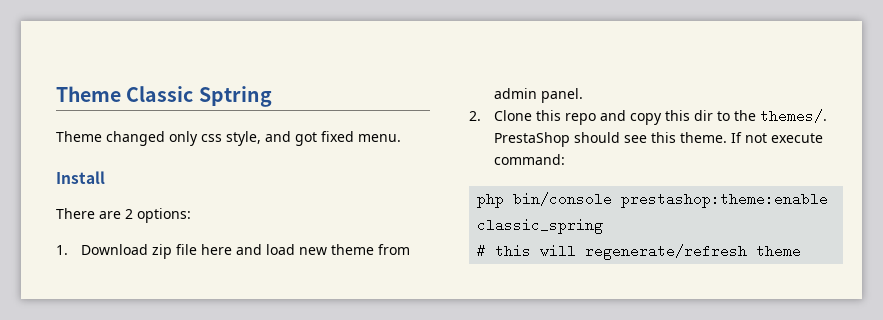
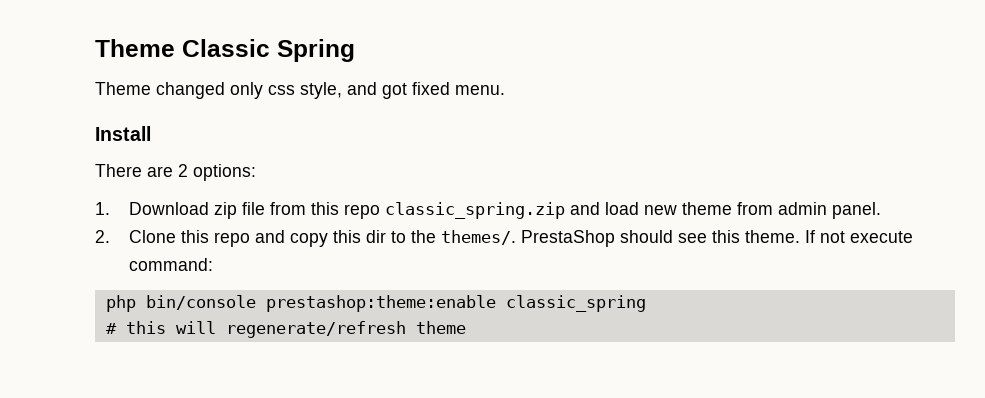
[198,86,272,107] Sptring -> [277,39,355,62] Spring
[200,244,232,255] here -> [270,202,566,219] from this repo classic_spring.zip

